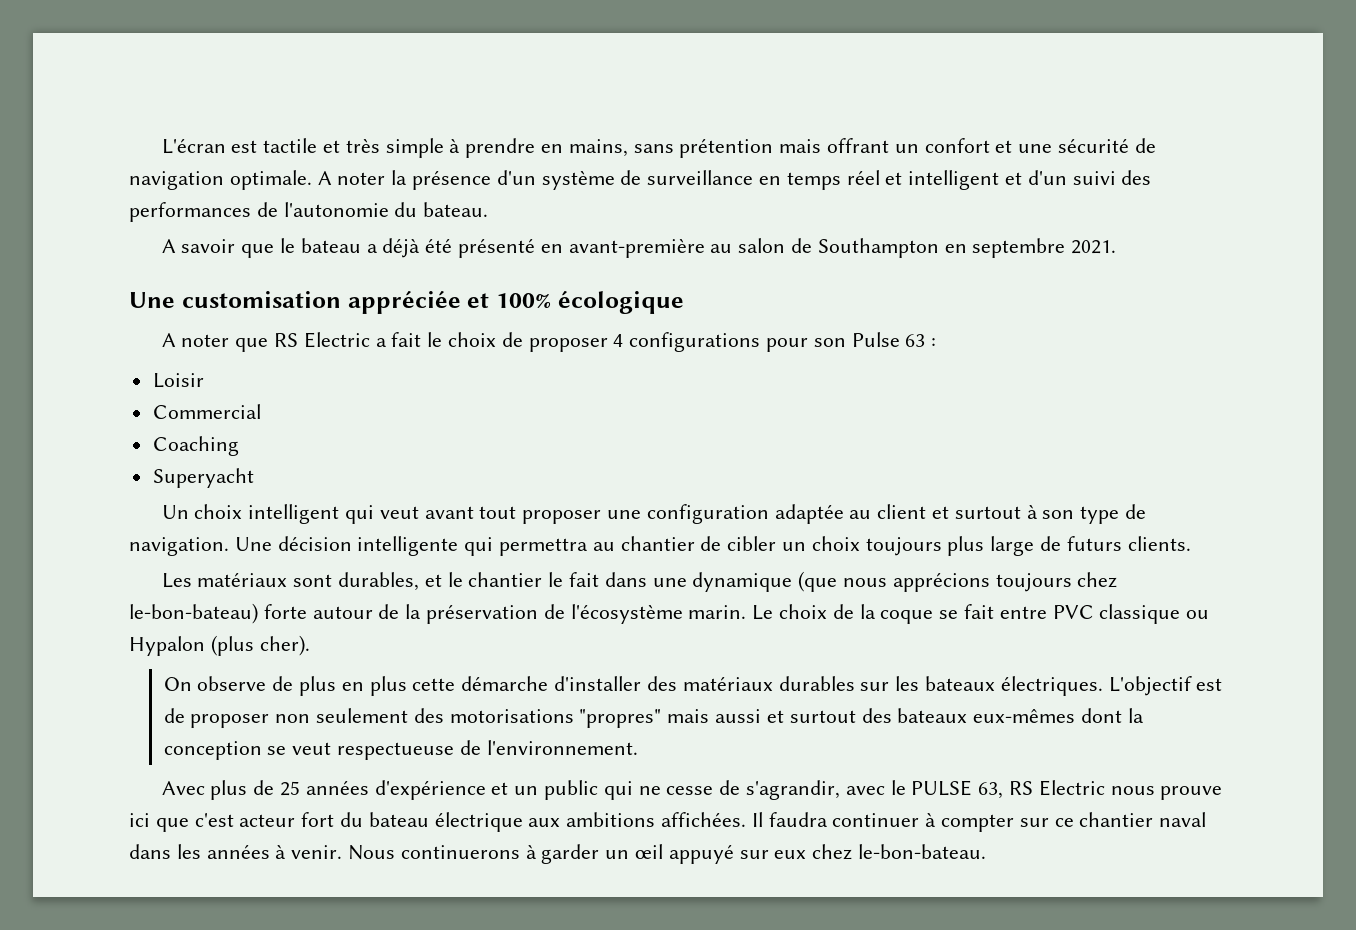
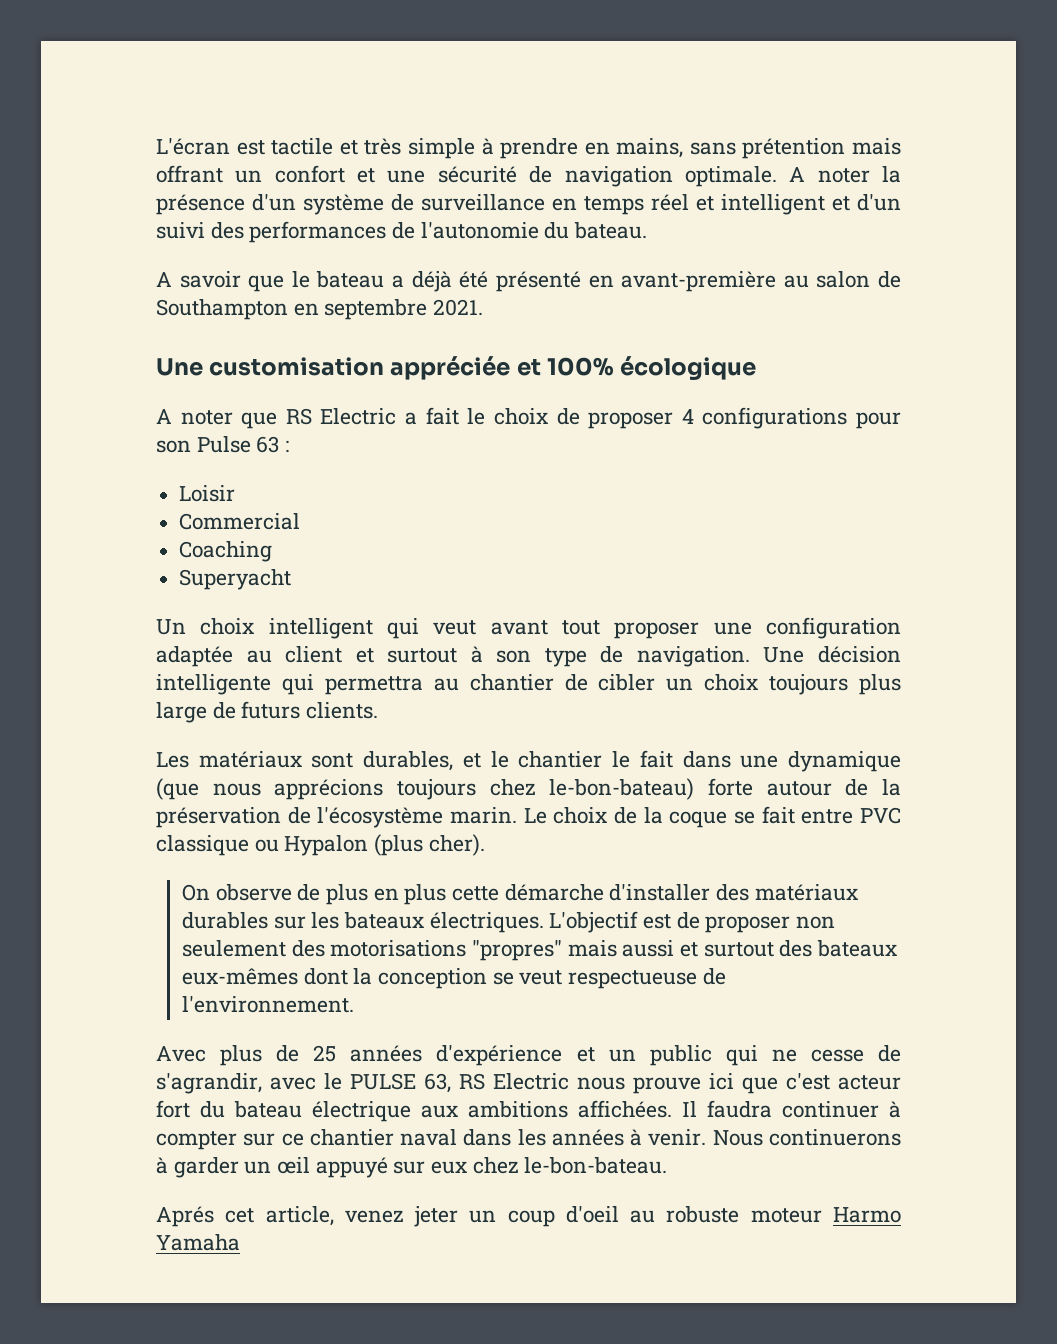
(987, 851) none -> [156,1206,901,1227] [156,1234,240,1251] // Aprés cet article, venez jeter un coup d'oeil au robuste moteur Harmo Yamaha

